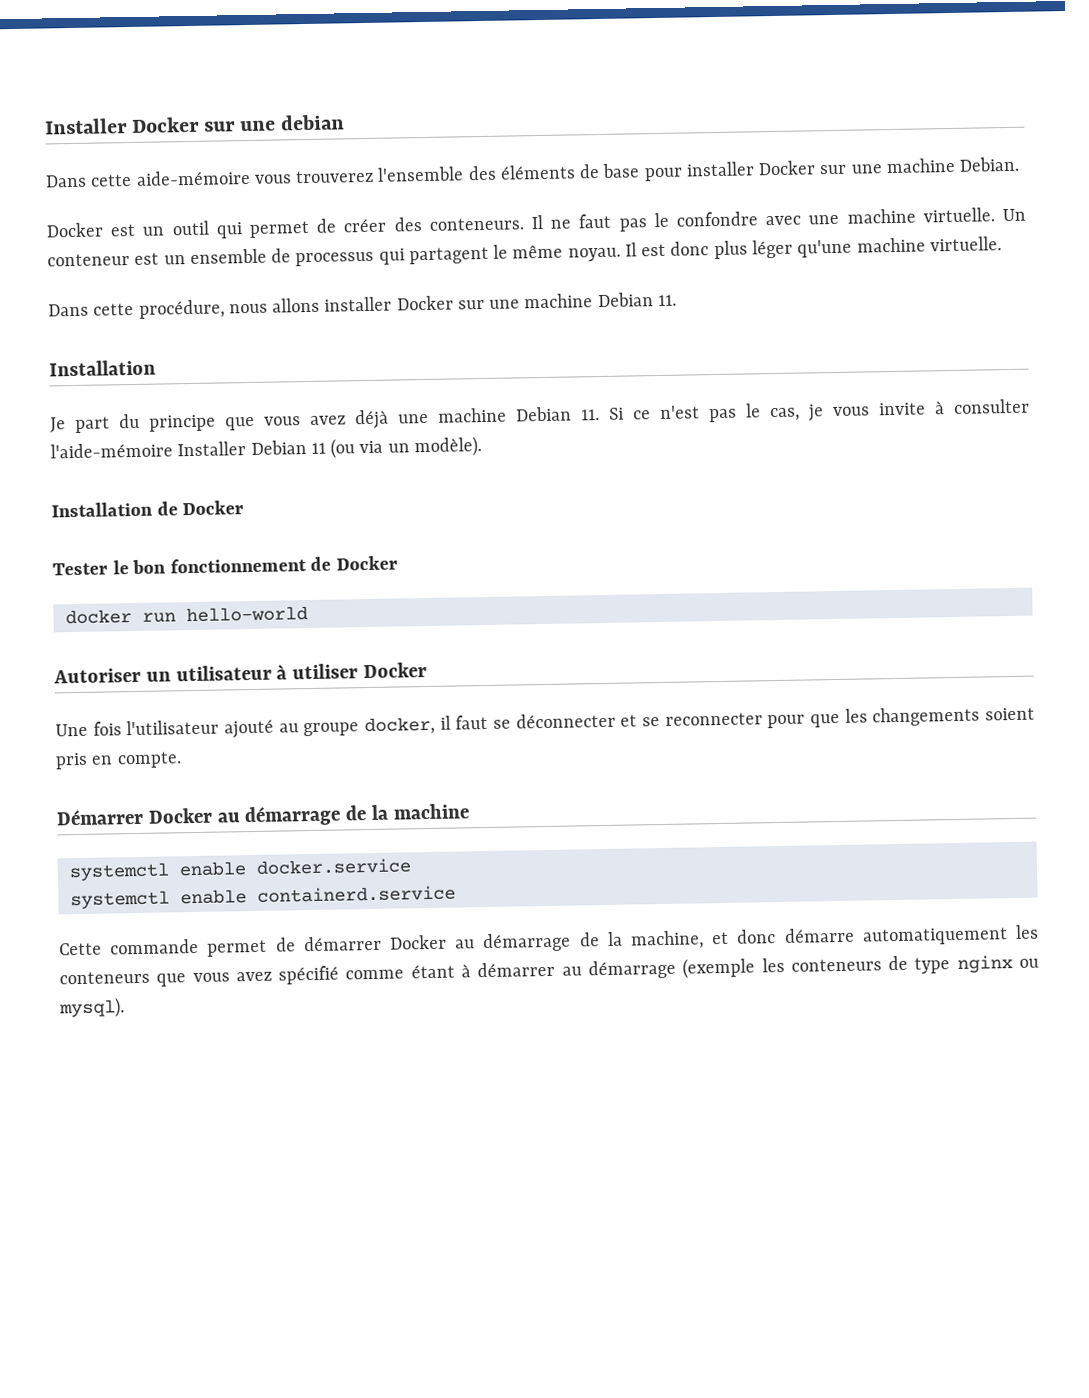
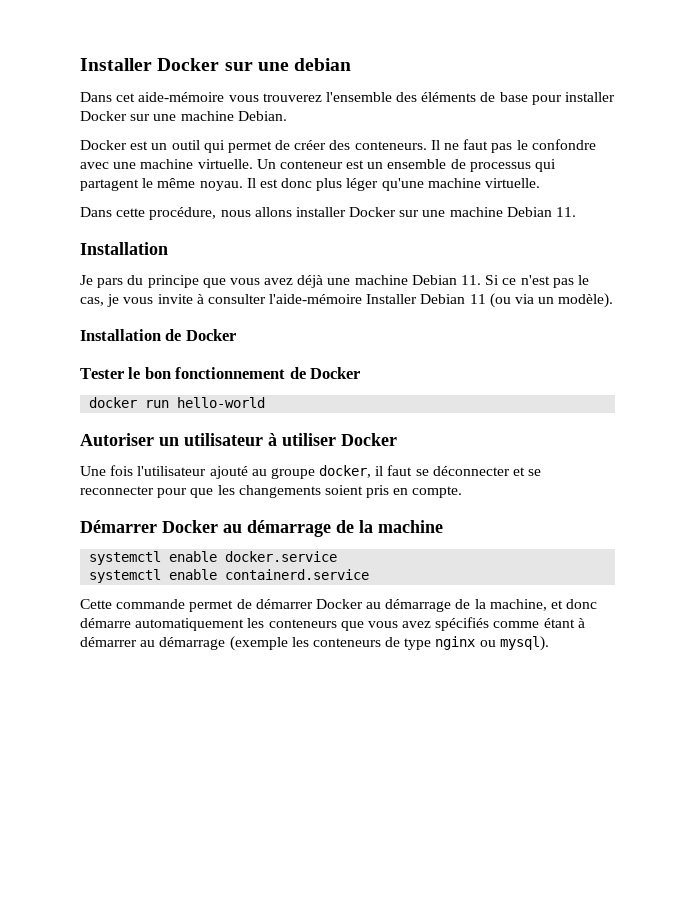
[90,173,133,187] cette -> [116,93,136,102] cet
[75,416,110,433] part -> [97,278,124,288] pars
[278,965,340,985] spécifié -> [435,617,490,631] spécifiés

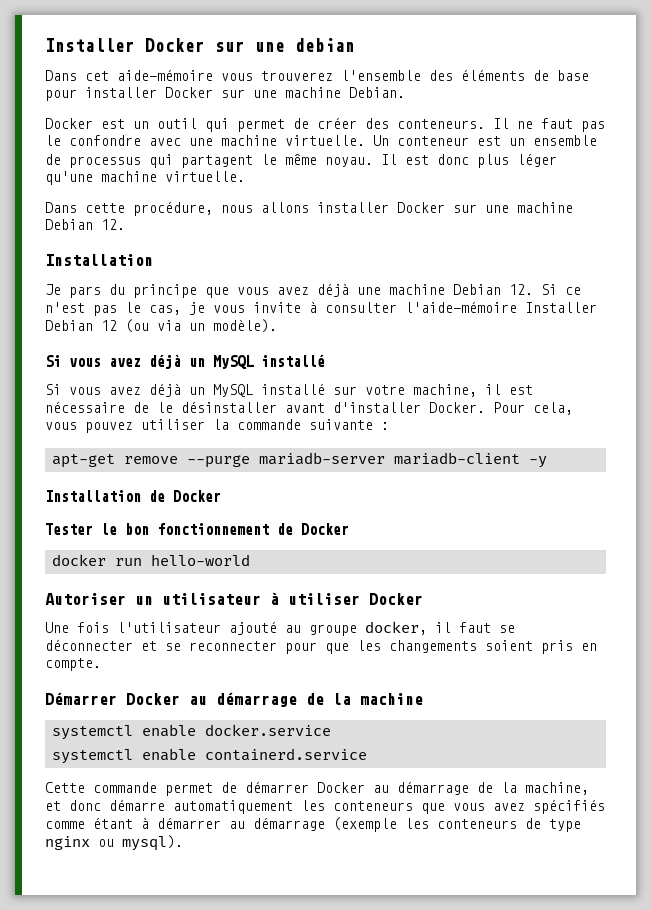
[556,207,577,217] 11. -> [101,219,125,230] 12.
[461,275,482,285] 11. -> [509,284,533,295] 12.
[469,294,486,304] 11 -> [101,320,117,331] 12
(614, 300) none -> [45,354,325,369] [45,383,533,397] [45,401,573,415] [45,419,389,433] [51,452,547,468] // Si vous avez déjà un MySQL installé // Si vous avez déjà un MySQL installé sur votre machine, il est nécessaire de le désinstaller avant d'installer Docker. Pour cela, vous pouvez utiliser la commande suivante : // apt-get remove --purge mariadb-server mariadb-client -y

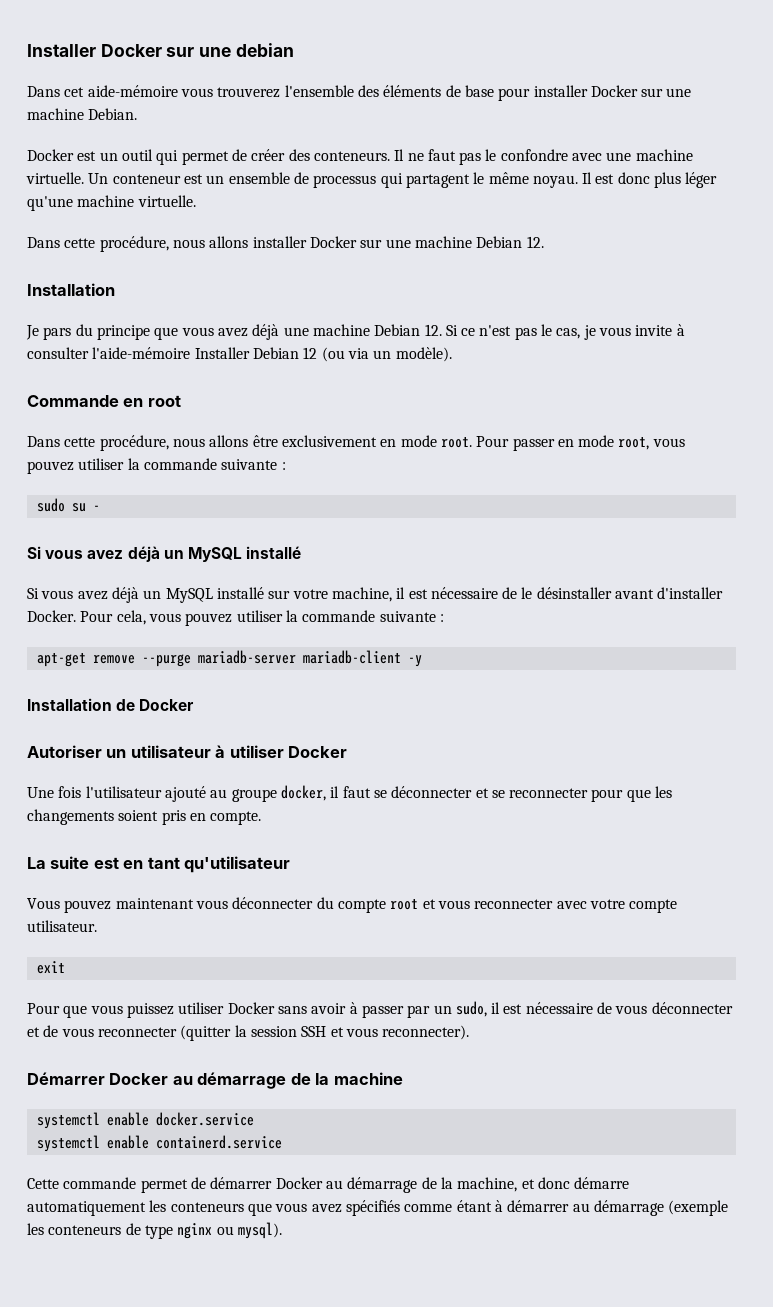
(277, 326) none -> [27,395,181,407] [27,435,685,451] [27,458,286,474] [36,498,100,512] // Commande en root // Dans cette procédure, nous allons être exclusivement en mode root. Pour passer en mode root, vous pouvez utiliser la commande suivante : // sudo su -
[45,523,349,535] [51,554,250,566] // Tester le bon fonctionnement de Docker // docker run hello-world -> (195, 705) none
(101, 664) none -> [27,856,291,873] [27,897,678,913] [27,920,97,932] [36,961,65,974] [27,1001,733,1018] [27,1025,470,1041] // La suite est en tant qu'utilisateur // Vous pouvez maintenant vous déconnecter du compte root et vous reconnecter avec votre compte utilisateur. // exit // Pour que vous puissez utiliser Docker sans avoir à passer par un sudo, il est nécessaire de vous déconnecter et de vous reconnecter (quitter la session SSH et vous reconnecter).

